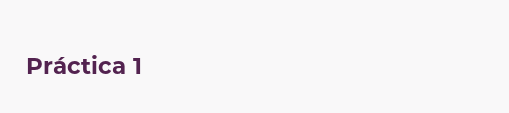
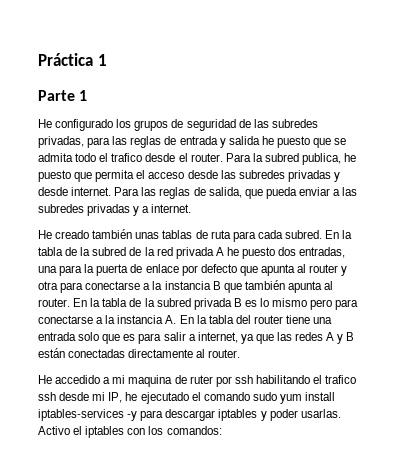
(142, 66) none -> [38,90,88,101] [38,119,318,131] [38,136,347,148] [38,153,357,165] [38,170,340,182] [38,187,358,199] [38,204,192,216] [38,229,353,242] [38,247,346,259] [38,264,348,276] [38,280,334,293] [38,298,359,310] [38,315,333,324] [38,332,355,344] [38,348,241,358] [38,375,357,387] [38,392,336,404] [38,409,341,421] [38,426,222,438] // Parte 1 // He configurado los grupos de seguridad de las subredes privadas, para las reglas de entrada y salida he puesto que se admita todo el trafico desde el router. Para la subred publica, he puesto que permita el acceso desde las subredes privadas y desde internet. Para las reglas de salida, que pueda enviar a las subredes privadas y a internet. // He creado también unas tablas de ruta para cada subred. En la tabla de la subred de la red privada A he puesto dos entradas, una para la puerta de enlace por defecto que apunta al router y otra para conectarse a la instancia B que también apunta al router. En la tabla de la subred privada B es lo mismo pero para conectarse a la instancia A. En la tabla del router tiene una entrada solo que es para salir a internet, ya que las redes A y B están conectadas directamente al router. // He accedido a mi maquina de ruter por ssh habilitando el trafico ssh desde mi IP, he ejecutado el comando sudo yum install iptables-services -y para descargar iptables y poder usarlas. Activo el iptables con los comandos:

